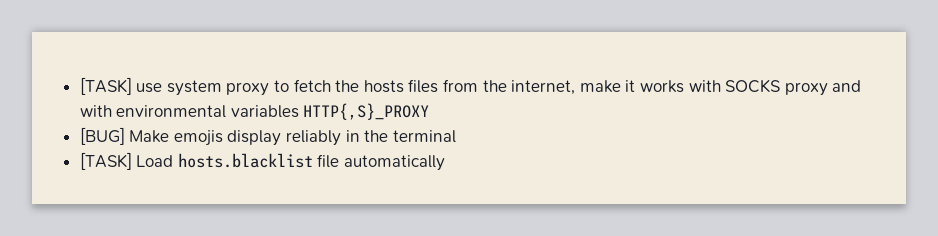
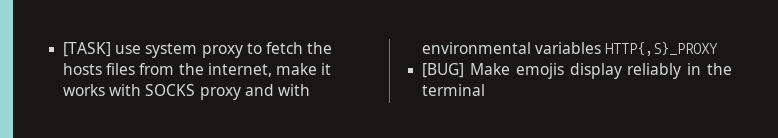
[79,152,446,171] // [TASK] Load hosts.blacklist file automatically -> (486, 90) none

